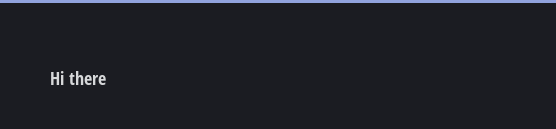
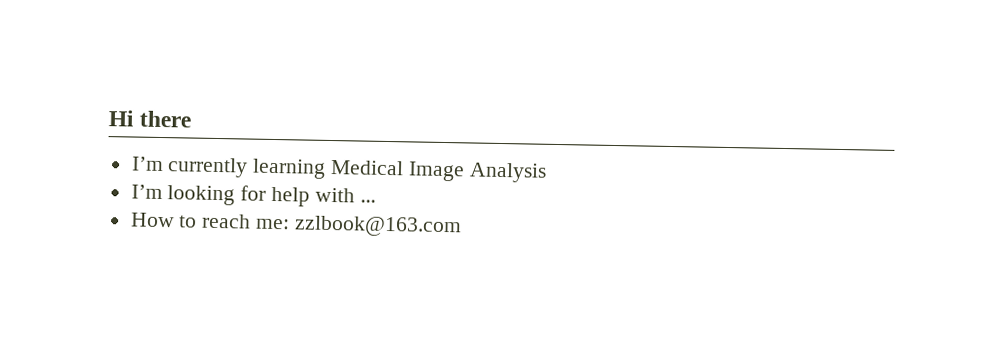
(106, 78) none -> [130,156,547,183] [130,184,376,207] [129,212,462,238] // I’m currently learning Medical Image Analysis // I’m looking for help with ... // How to reach me: zzlbook@163.com

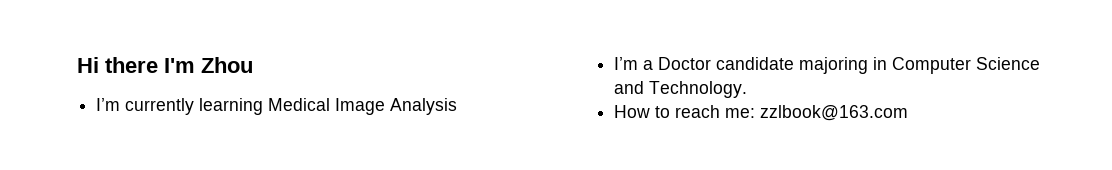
(193, 119) none -> [164,57,253,73] I'm Zhou
[167,185,376,207] looking for help with ... -> [643,57,1041,74] [614,81,748,98] a Doctor candidate majoring in Computer Science and Technology.

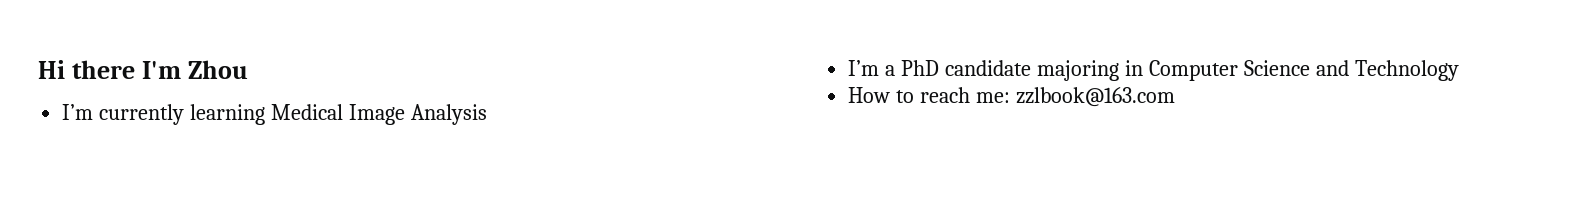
[658,57,712,70] Doctor -> [901,60,940,76] PhD
[649,81,748,98] Technology. -> [1354,60,1459,81] Technology

